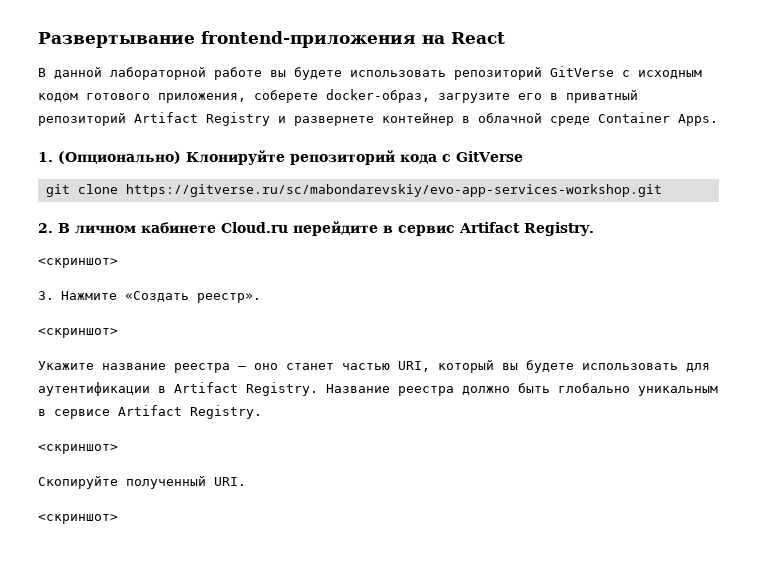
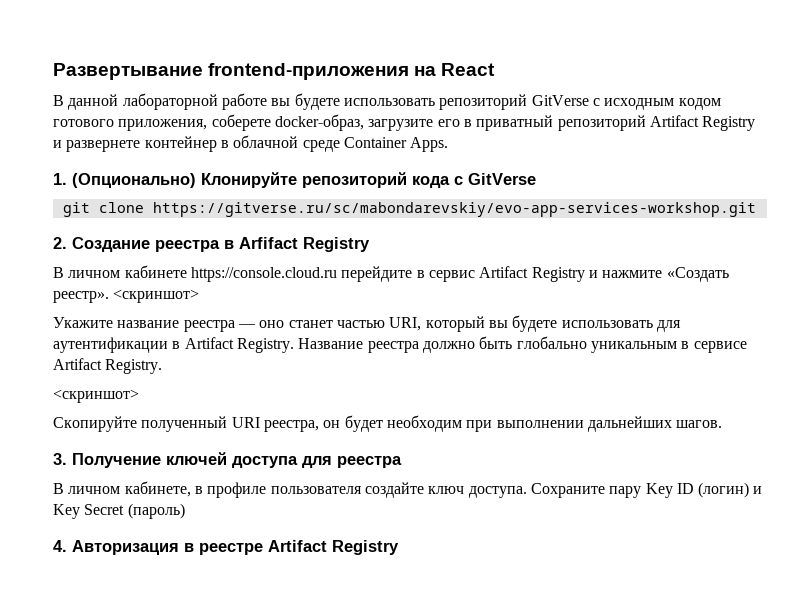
(53, 228) none -> [72,237,370,252] Создание реестра в Arfifact Registry //
[221,222,288,233] Cloud.ru -> [190,267,337,282] https://console.cloud.ru
[524,222,594,236] [38,258,118,268] [38,291,117,300] Registry. // <скриншот> // 3. Нажмите -> [531,267,663,282] Registry и нажмите
(261, 298) // -> (109, 297) none
[214,477,246,486] [38,514,118,524] URI. // <скриншот> -> [231,415,723,432] [53,452,402,468] [53,481,763,498] [53,503,185,519] [53,540,399,555] URI реестра, он будет необходим при выполнении дальнейших шагов. // 3. Получение ключей доступа для реестра // В личном кабинете, в профиле пользователя создайте ключ доступа. Сохраните пару Key ID (логин) и Key Secret (пароль) // 4. Авторизация в реестре Artifact Registry

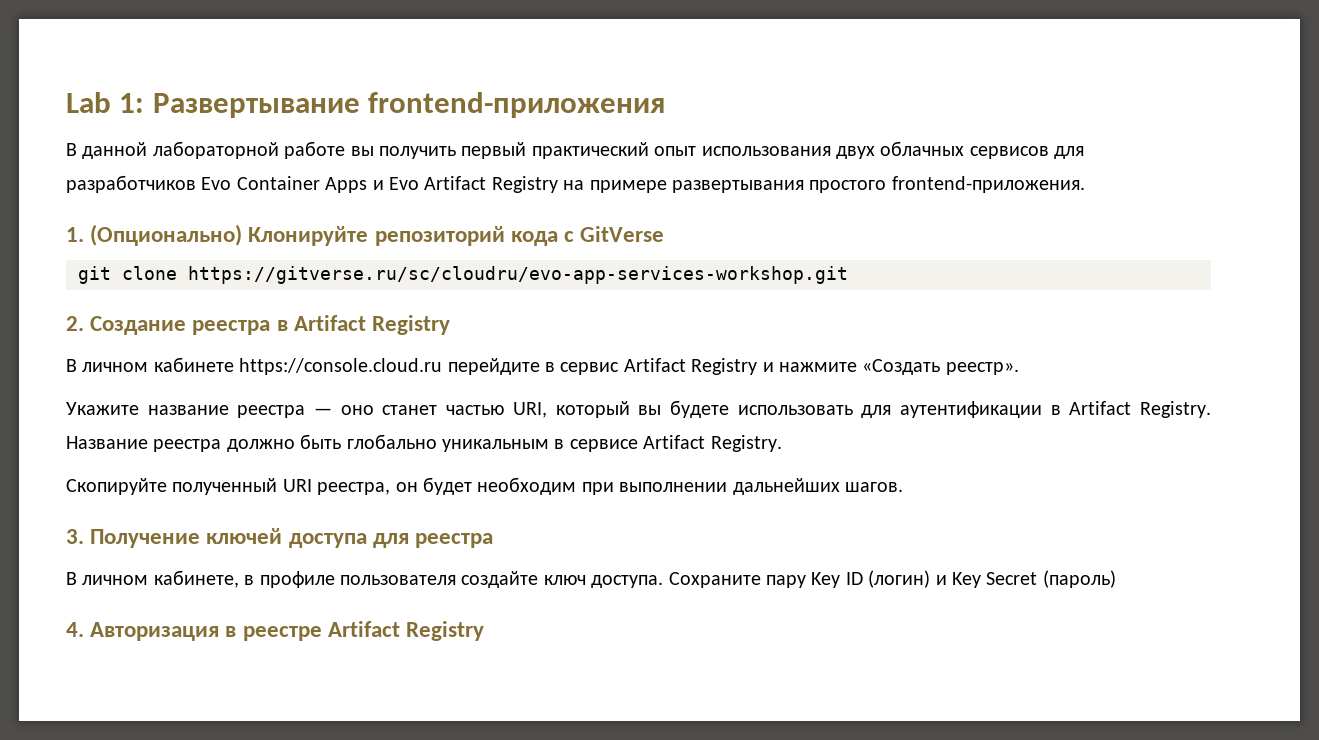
(53, 71) none -> [66,92,145,113] Lab 1:
[414,63,496,76] на React -> (666, 105) none
[294,93,721,110] [53,114,756,131] [53,135,449,152] будете использовать репозиторий GitVerse с исходным кодом готового приложения, соберете docker-образ, загрузите его в приватный репозиторий Artifact Registry и развернете контейнер в облачной среде Container Apps. -> [379,141,1085,159] [66,175,1085,193] получить первый практический опыт использования двух облачных сервисов для разработчиков Evo Container Apps и Evo Artifact Registry на примере развертывания простого frontend-приложения.
[152,202,756,217] https://gitverse.ru/sc/mabondarevskiy/evo-app-services-workshop.git -> [188,266,848,284] https://gitverse.ru/sc/cloudru/evo-app-services-workshop.git
[239,237,298,249] Arfifact -> [293,315,366,331] Artifact
[113,289,200,303] <скриншот> -> (1019, 368) none
[53,389,139,403] // <скриншот> -> (782, 443) none

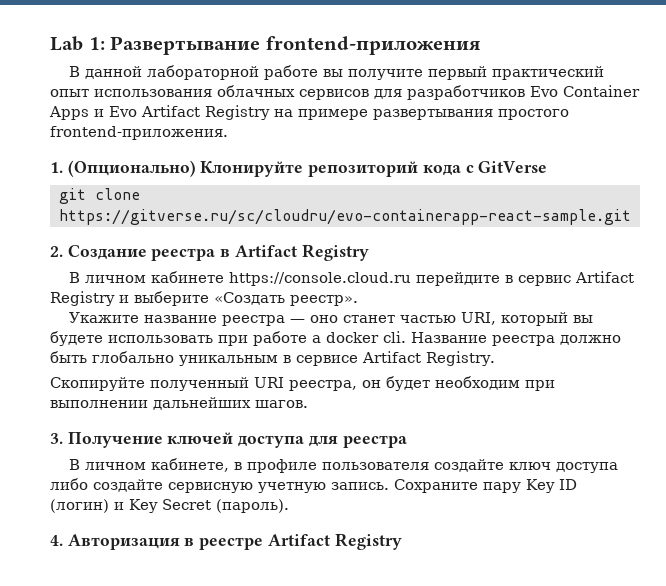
[379,146,456,159] получить -> [348,69,424,80] получите
[835,146,875,159] двух -> (212, 93) none
[188,266,848,284] https://gitverse.ru/sc/cloudru/evo-app-services-workshop.git -> [58,209,631,225] https://gitverse.ru/sc/cloudru/evo-containerapp-react-sample.git
[778,362,857,372] нажмите -> [134,291,209,306] выберите
[861,401,1211,418] для аутентификации в Artifact Registry. -> [218,331,406,346] при работе а docker cli.
[591,575,664,588] доступа. -> [556,462,619,473] [50,478,389,493] доступа либо создайте сервисную учетную запись.
[1042,570,1116,588] (пароль) -> [216,499,289,513] (пароль).

